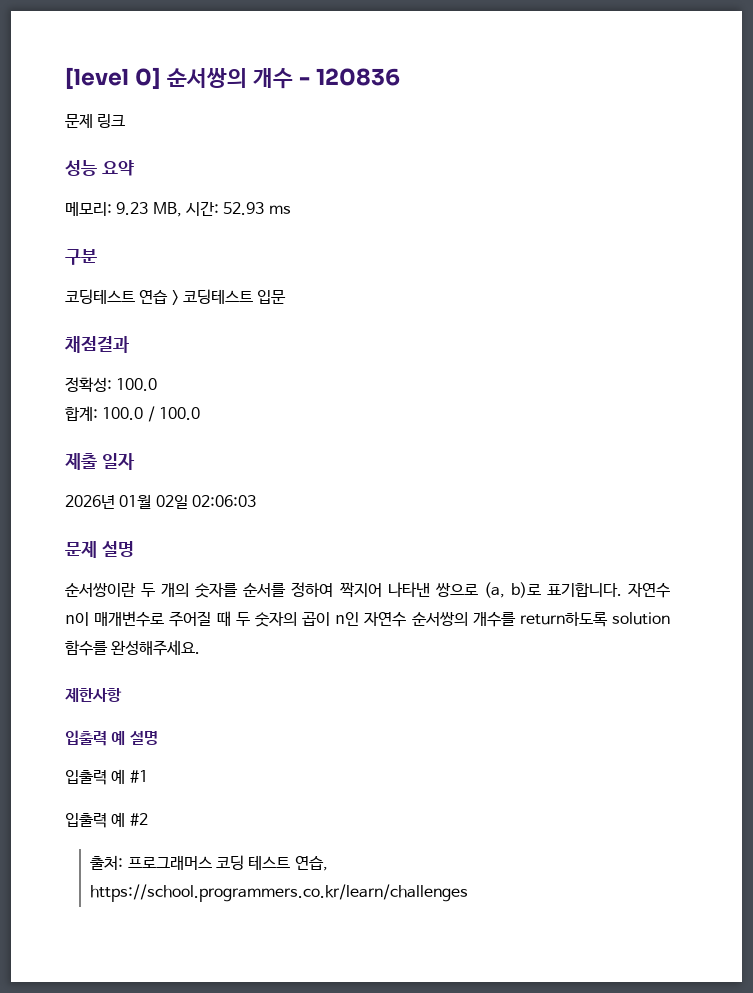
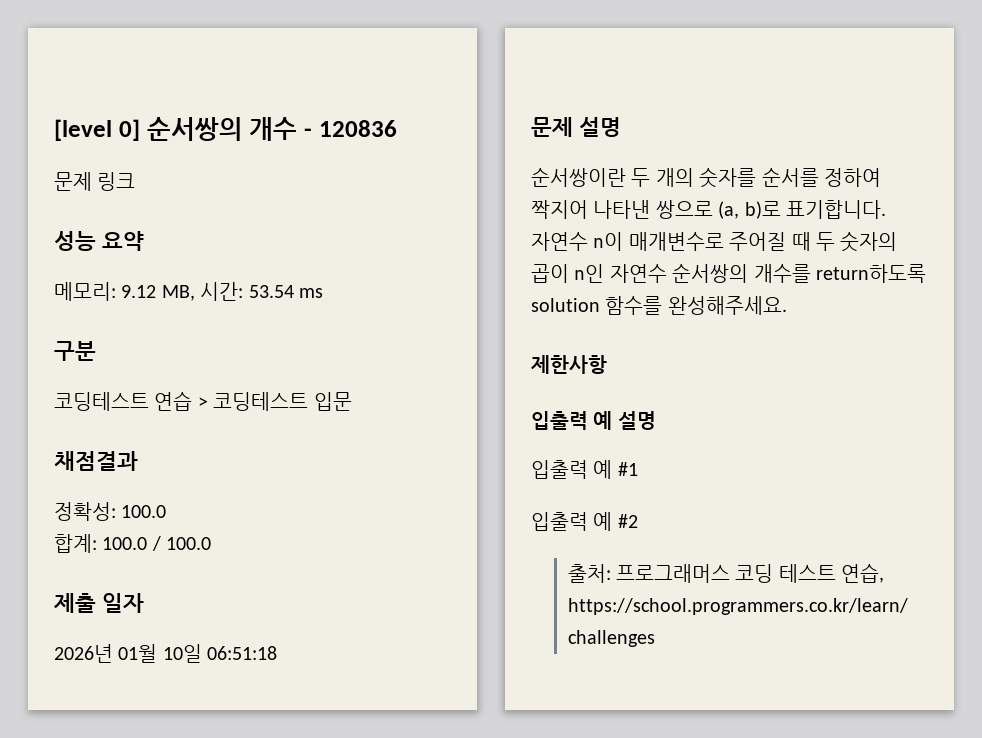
[116,202,149,215] 9.23 -> [121,285,157,298] 9.12
[223,202,265,215] 52.93 -> [248,285,294,298] 53.54
[155,495,256,509] 02일 02:06:03 -> [162,644,278,663] 10일 06:51:18

